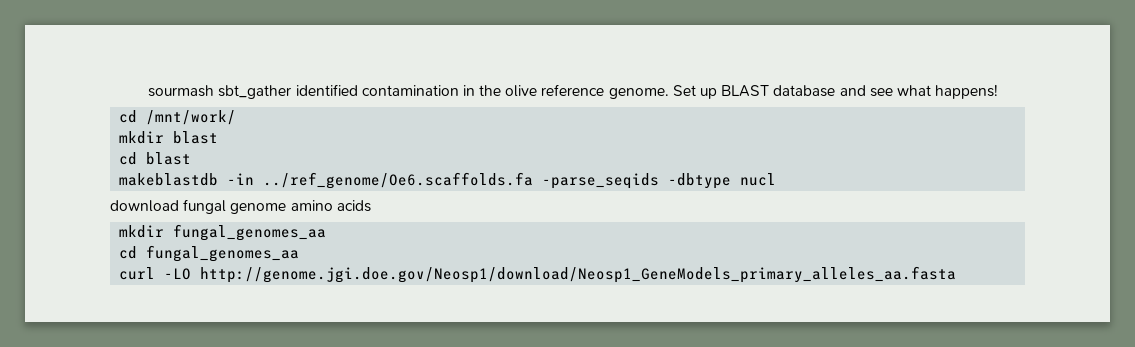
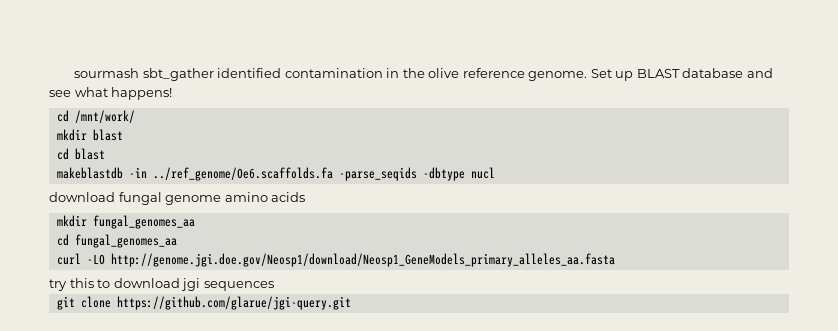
(957, 274) none -> [49,278,274,291] [56,296,351,310] // try this to download jgi sequences // git clone https://github.com/glarue/jgi-query.git

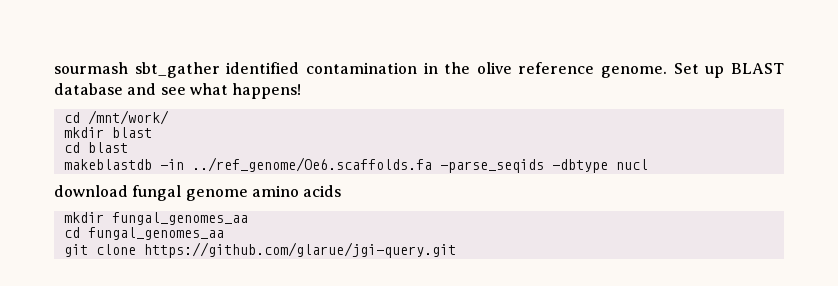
[56,253,615,267] [49,278,274,291] // curl -LO http://genome.jgi.doe.gov/Neosp1/download/Neosp1_GeneModels_primary_alleles_aa.fasta // try this to download jgi sequences -> (224, 233) none

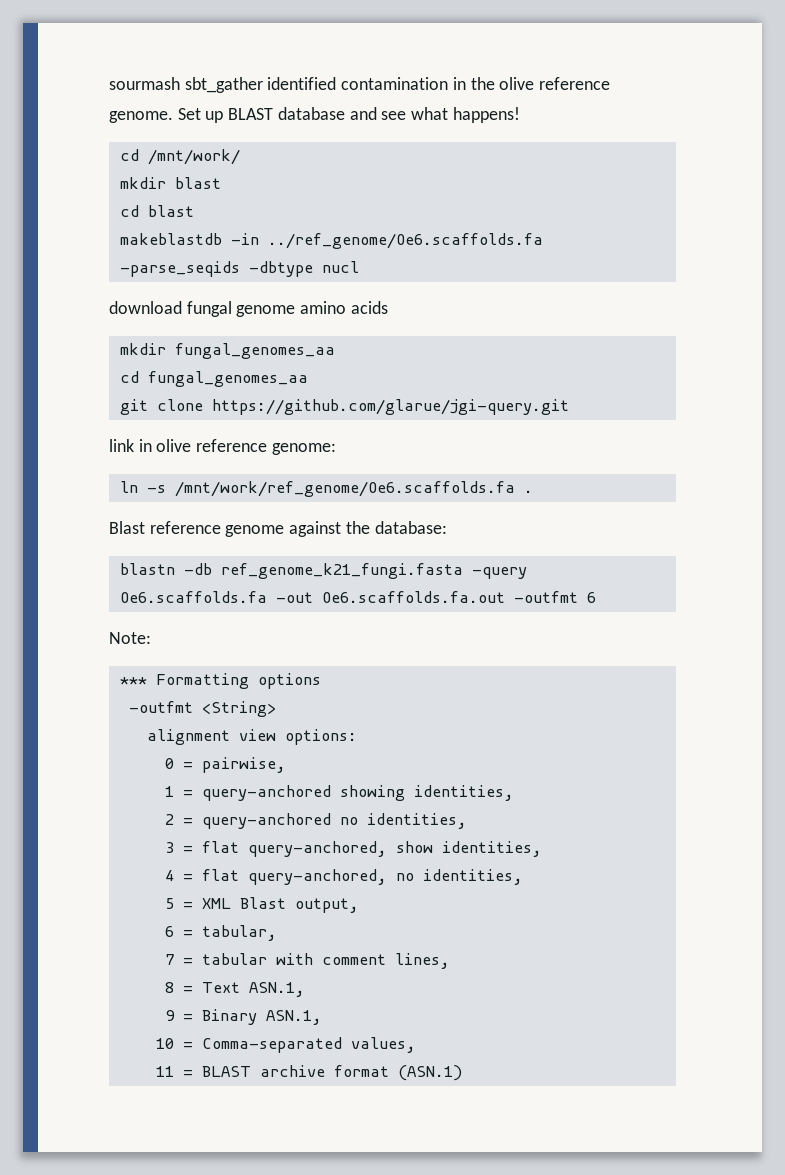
(456, 250) none -> [109,439,336,455] [119,481,533,497] [109,521,447,537] [119,563,527,579] [119,591,596,603] [109,632,151,644] [119,673,321,689] [128,701,276,717] [146,729,357,745] [164,757,286,773] [164,785,514,801] [164,813,467,829] [164,841,542,857] [164,869,523,885] [164,897,359,913] [164,925,277,941] [164,953,450,969] [164,982,305,997] [164,1009,322,1025] [155,1037,416,1053] [155,1065,462,1081] // link in olive reference genome: // ln -s /mnt/work/ref_genome/Oe6.scaffolds.fa . // Blast reference genome against the database: // blastn -db ref_genome_k21_fungi.fasta -query Oe6.scaffolds.fa -out Oe6.scaffolds.fa.out -outfmt 6 // Note: // *** Formatting options // -outfmt <String> // alignment view options: // 0 = pairwise, // 1 = query-anchored showing identities, // 2 = query-anchored no identities, // 3 = flat query-anchored, show identities, // 4 = flat query-anchored, no identities, // 5 = XML Blast output, // 6 = tabular, // 7 = tabular with comment lines, // 8 = Text ASN.1, // 9 = Binary ASN.1, // 10 = Comma-separated values, // 11 = BLAST archive format (ASN.1)

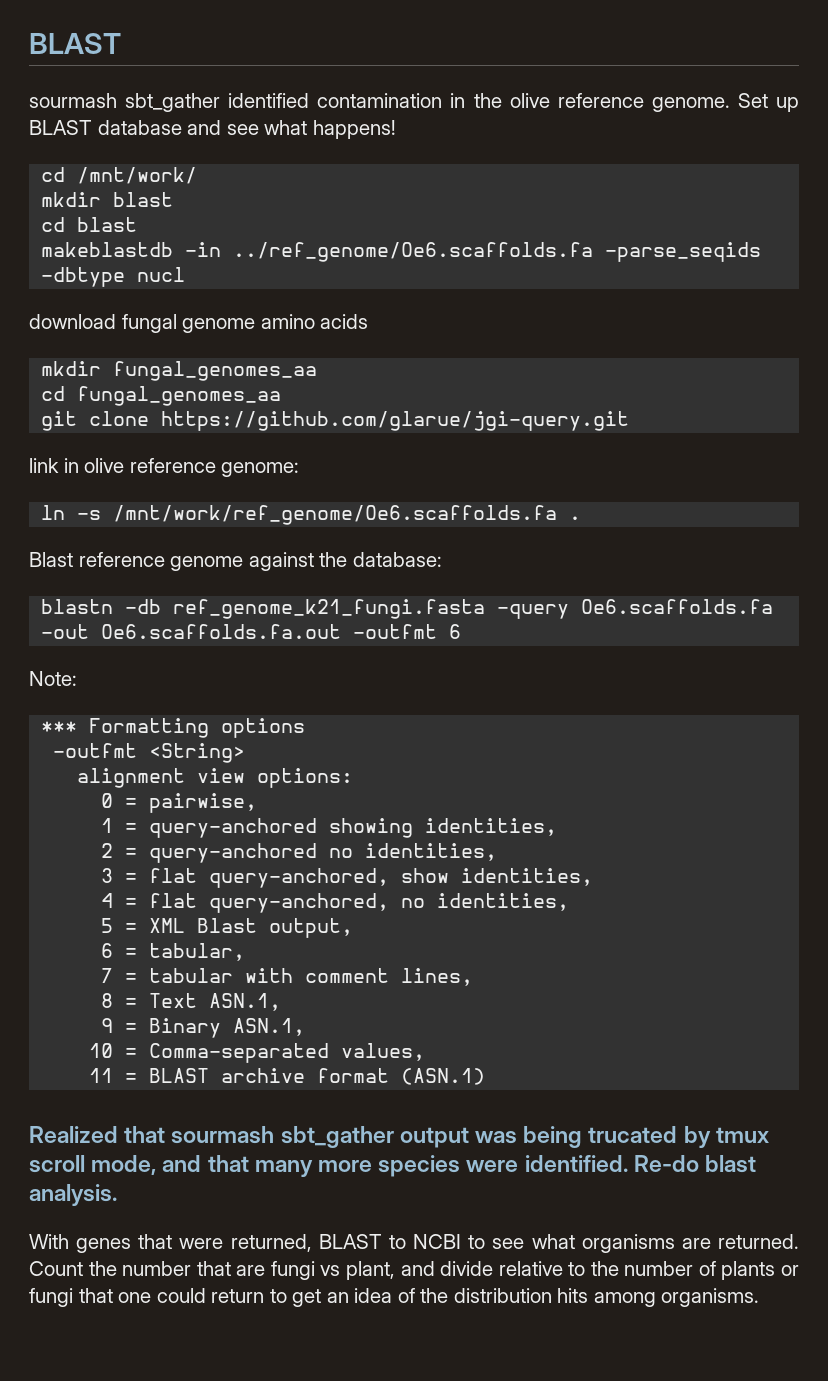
(109, 83) none -> [29,33,121,54] BLAST //
(462, 1073) none -> [29,1126,769,1148] [29,1155,757,1177] [29,1184,117,1206] [29,1234,799,1253] [29,1261,799,1280] [29,1288,760,1307] // Realized that sourmash sbt_gather output was being trucated by tmux scroll mode, and that many more species were identified. Re-do blast analysis. // With genes that were returned, BLAST to NCBI to see what organisms are returned. Count the number that are fungi vs plant, and divide relative to the number of plants or fungi that one could return to get an idea of the distribution hits among organisms.

